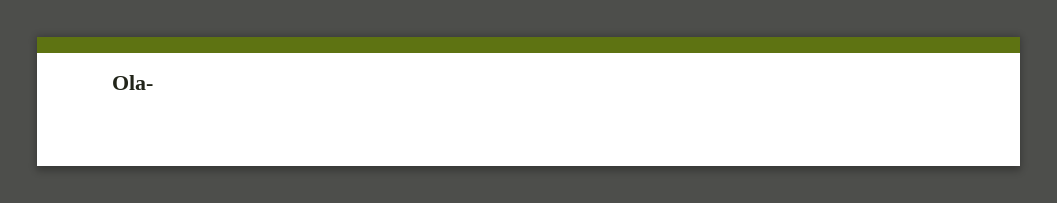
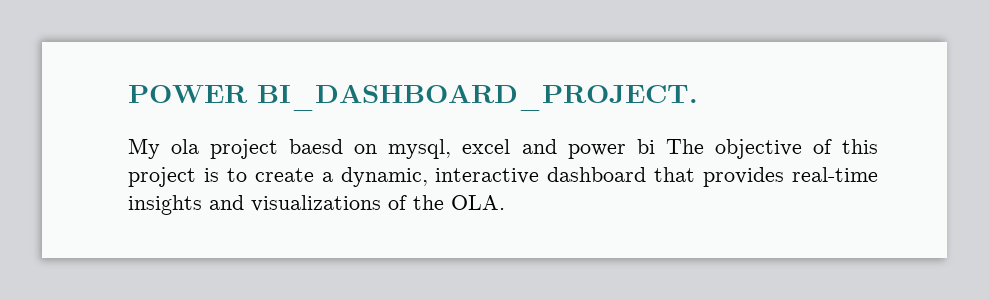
[112,75,153,90] Ola- -> [128,84,698,111] [128,138,879,159] [128,167,878,187] [128,195,505,215] POWER BI_DASHBOARD_PROJECT. // My ola project baesd on mysql, excel and power bi The objective of this project is to create a dynamic, interactive dashboard that provides real-time insights and visualizations of the OLA.

